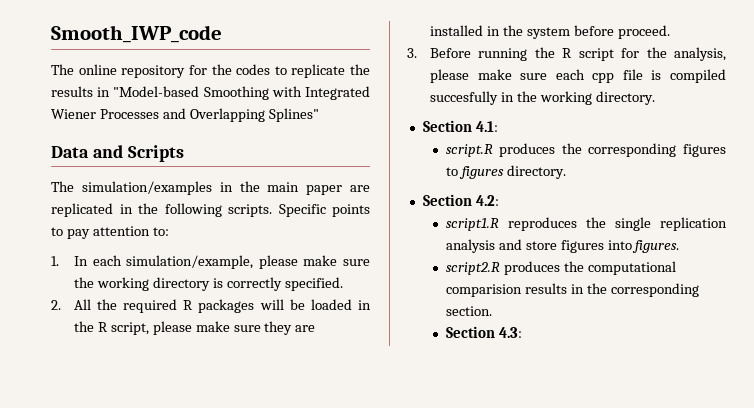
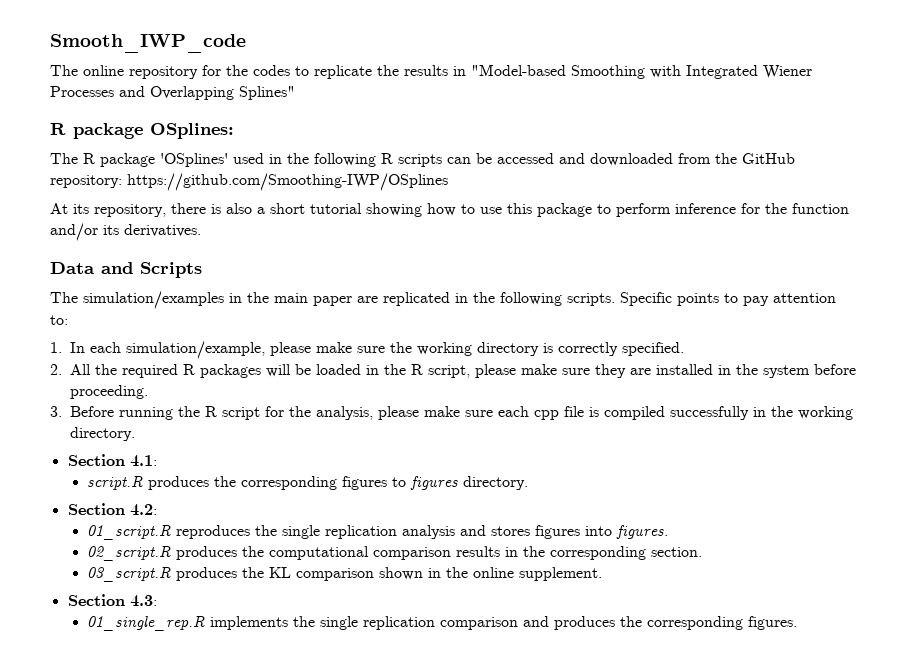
(319, 115) none -> [50,123,234,139] [50,153,795,167] [50,173,448,191] [50,203,849,217] [50,223,201,241] // R package OSplines: // The R package 'OSplines' used in the following R scripts can be accessed and downloaded from the GitHub repository: https://github.com/Smoothing-IWP/OSplines // At its repository, there is also a short tutorial showing how to use this package to perform inference for the function and/or its derivatives.
[617,25,670,39] proceed. -> [70,385,148,399] proceeding.
[429,91,498,105] succesfully -> [670,406,749,420] successfully
[445,218,499,231] script1.R -> [86,525,171,540] 01_script.R
[525,241,557,250] store -> [490,526,530,536] stores
[445,262,500,275] script2.R -> [86,546,171,561] 02_script.R
[445,284,522,297] comparision -> [372,547,451,560] comparison
[445,326,522,338] Section 4.3: -> [86,567,602,582] [67,594,157,607] [86,616,797,631] 03_script.R produces the KL comparison shown in the online supplement. // Section 4.3: // 01_single_rep.R implements the single replication comparison and produces the corresponding figures.

